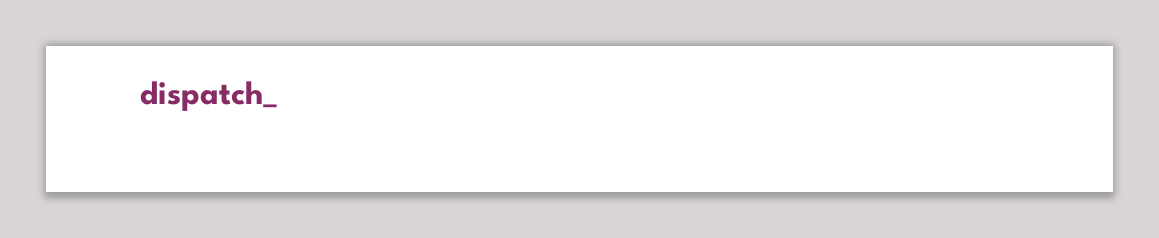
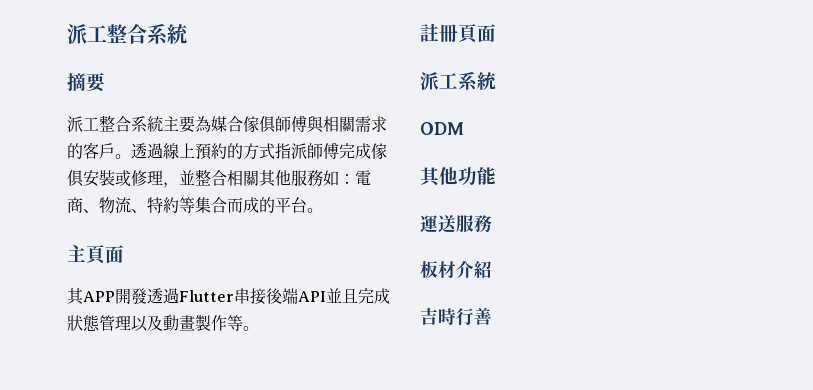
[140,81,277,111] dispatch_ -> [67,23,188,45] [67,73,105,92] [67,115,387,133] [67,142,387,160] [67,169,371,188] [67,197,323,214] [67,245,124,265] [67,288,390,305] [67,314,259,332] [420,23,496,44] [420,71,497,91] [420,122,464,135] [420,167,496,187] [420,215,492,233] [420,261,492,279] [420,307,492,326] 派工整合系統 // 摘要 // 派工整合系統主要為媒合傢俱師傅與相關需求的客戶。透過線上預約的方式指派師傅完成傢俱安裝或修理，並整合相關其他服務如：電商、物流、特約等集合而成的平台。 // 主頁面 // 其APP開發透過Flutter串接後端API並且完成狀態管理以及動畫製作等。 // 註冊頁面 // 派工系統 // ODM // 其他功能 // 運送服務 // 板材介紹 // 吉時行善

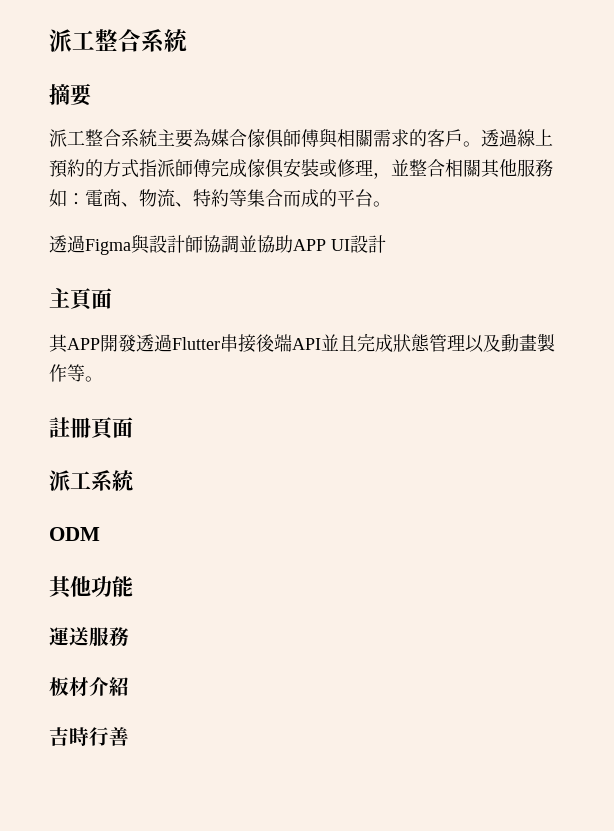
(323, 210) none -> [49,234,386,255] // 透過Figma與設計師協調並協助APP UI設計

